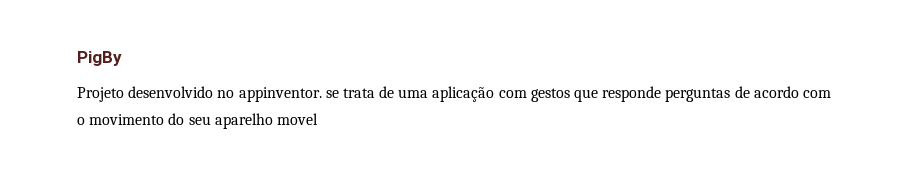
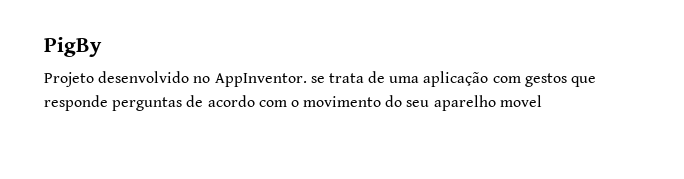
[238,87,322,102] appinventor. -> [214,73,307,87] AppInventor.

